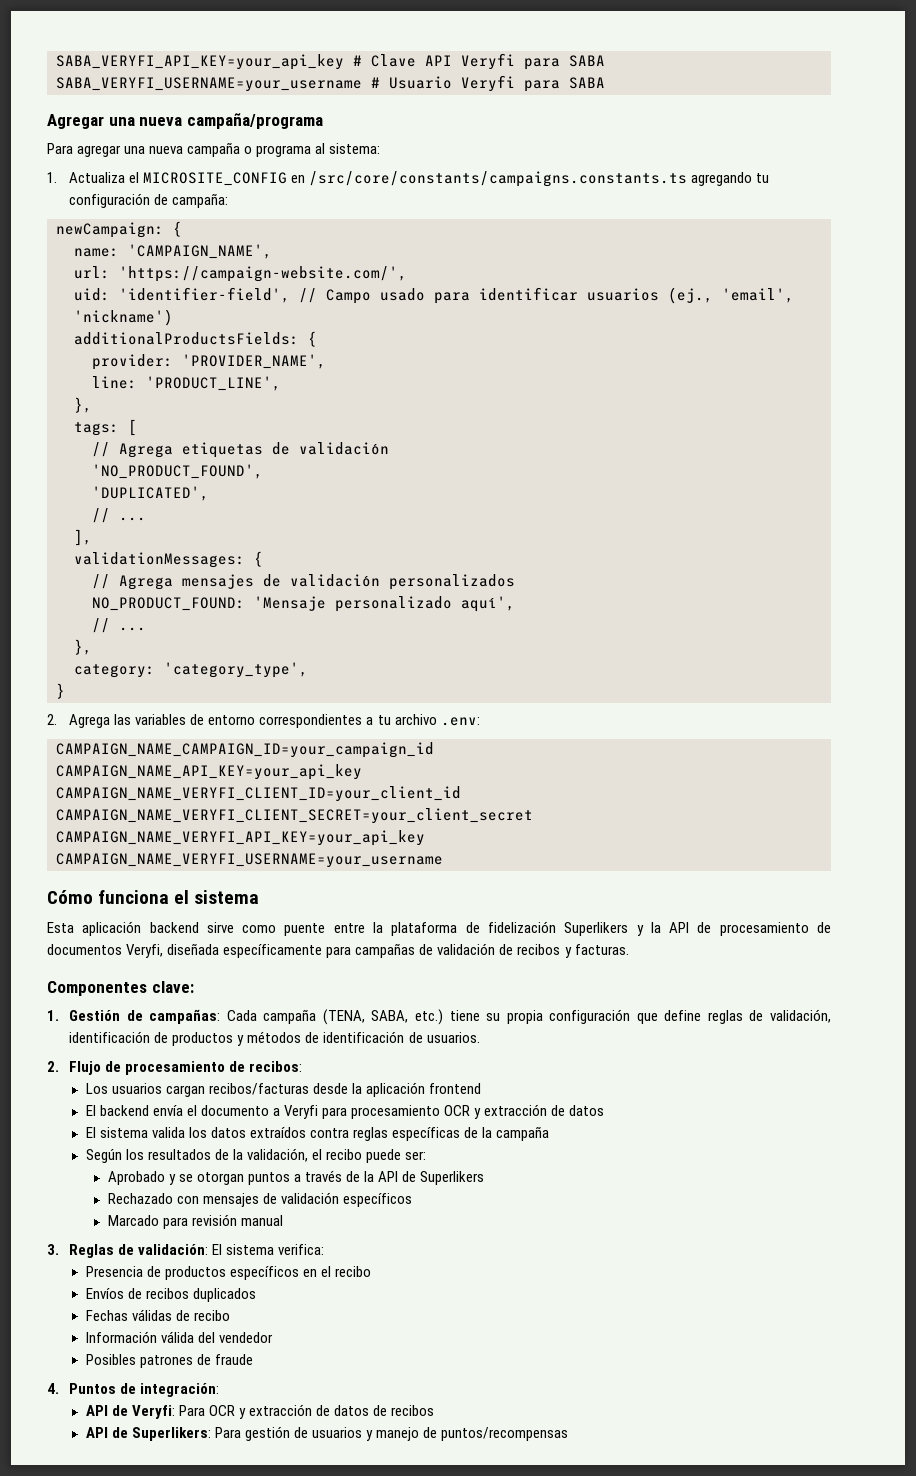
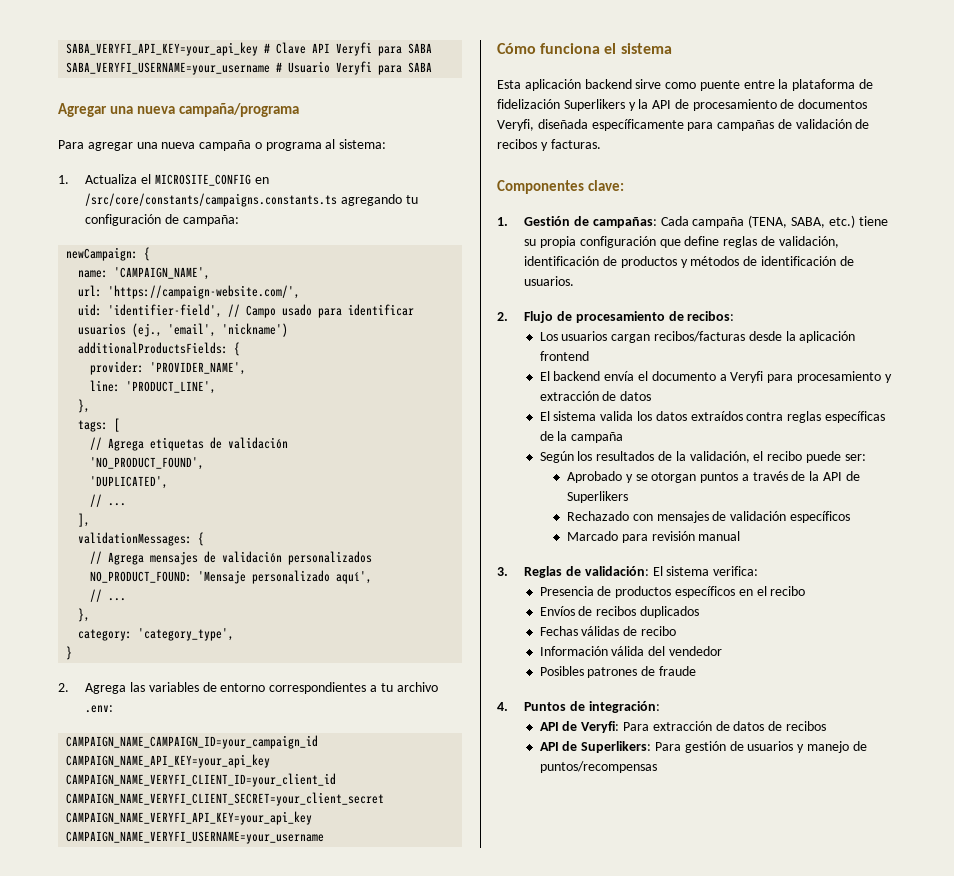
[444,1105,471,1116] OCR -> (881, 377) none
[208,1405,246,1419] OCR y -> (650, 726) none

